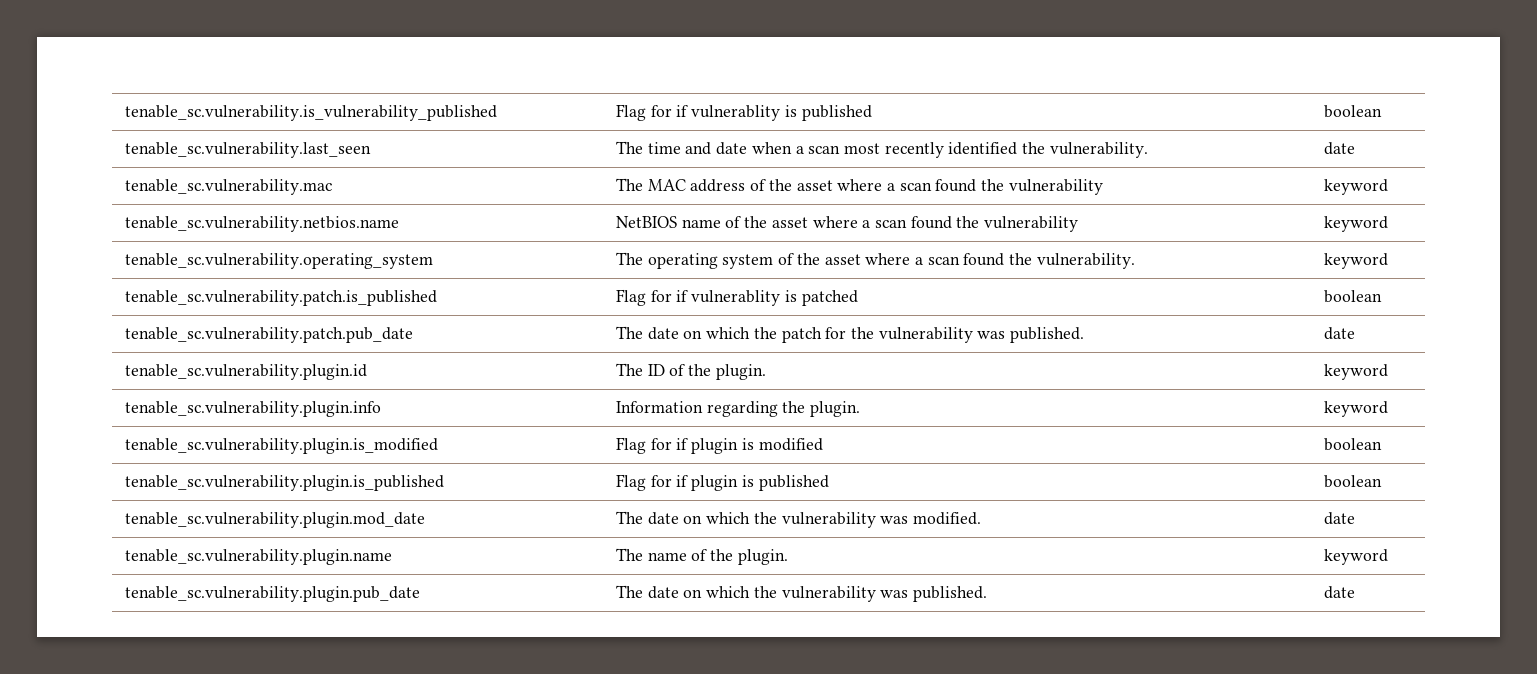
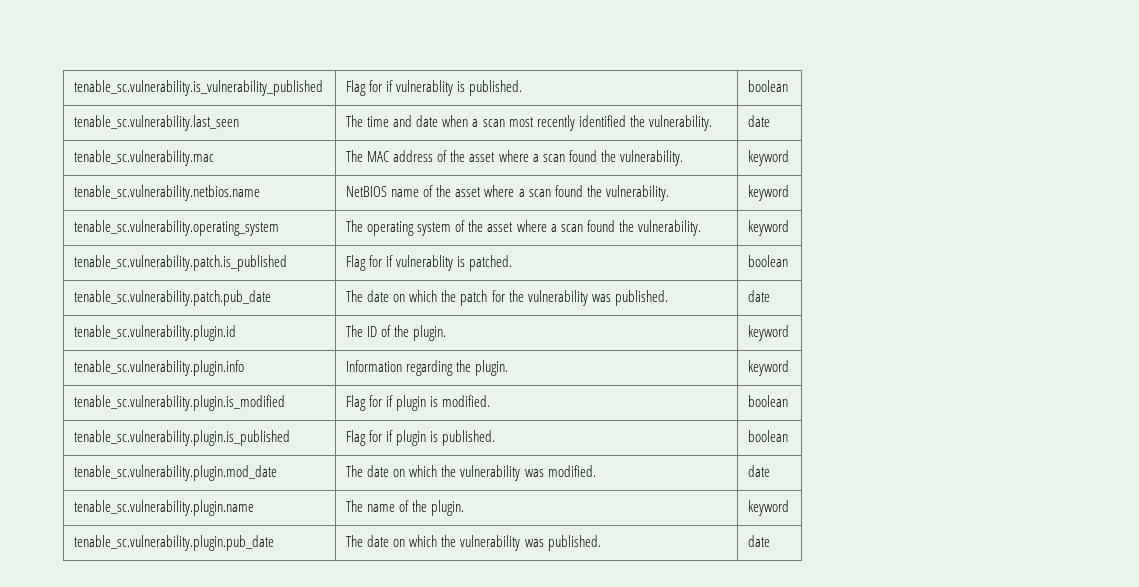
[801,105,872,121] published -> [469,80,523,96] published.
[1008,179,1103,195] vulnerability -> [619,150,683,166] vulnerability.
[984,216,1079,232] vulnerability -> [605,185,669,201] vulnerability.
[801,290,858,306] patched -> [469,255,513,271] patched.
[758,438,823,451] modified -> [442,395,491,407] modified.
[758,475,829,491] published -> [442,430,496,446] published.

